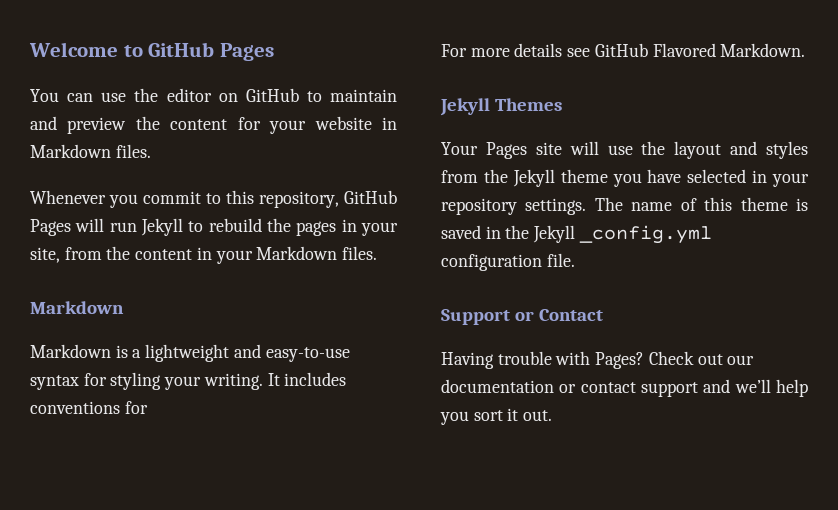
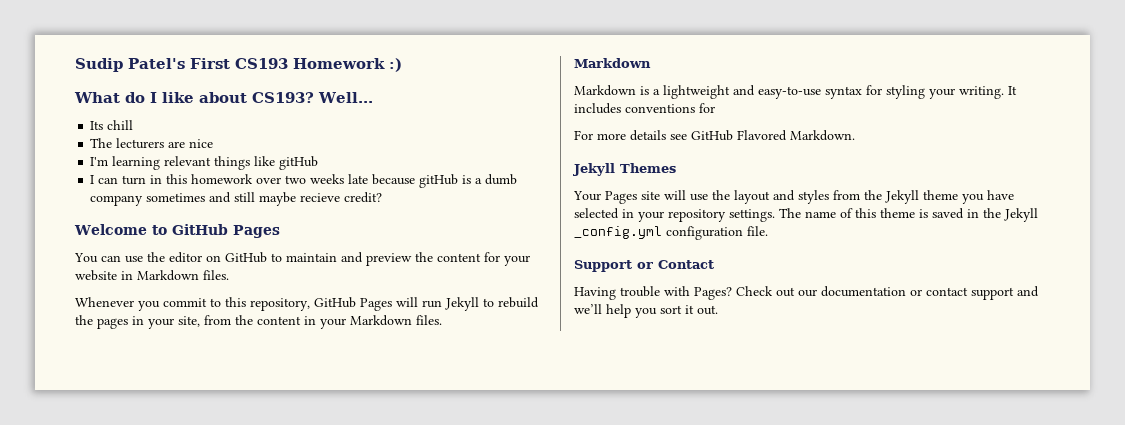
(29, 49) none -> [75,58,402,72] [74,92,373,103] [90,120,134,130] [90,138,214,149] [90,156,319,170] [90,174,518,188] [90,192,383,206] Sudip Patel's First CS193 Homework :) // What do I like about CS193? Well... // Its chill // The lecturers are nice // I'm learning relevant things like gitHub // I can turn in this homework over two weeks late because gitHub is a dumb company sometimes and still maybe recieve credit? //

